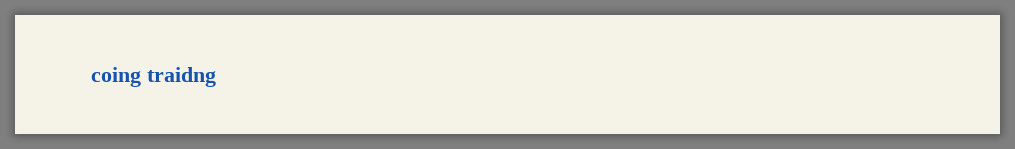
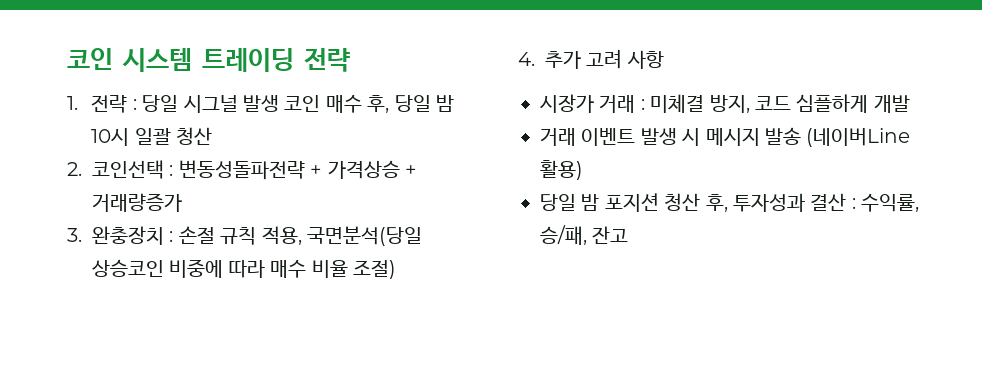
[91,67,216,87] coing traidng -> [67,48,350,72] [67,95,455,113] [91,127,213,146] [67,160,417,180] [92,193,182,212] [67,226,422,246] [92,259,396,279] [518,49,664,69] [540,94,910,113] [540,127,911,147] [540,160,583,180] [540,193,920,212] [540,225,629,245] 코인 시스템 트레이딩 전략 // 1. 전략 : 당일 시그널 발생 코인 매수 후, 당일 밤 10시 일괄 청산 // 2. 코인선택 : 변동성돌파전략 + 가격상승 + 거래량증가 // 3. 완충장치 : 손절 규칙 적용, 국면분석(당일 상승코인 비중에 따라 매수 비율 조절) // 4. 추가 고려 사항 // 시장가 거래 : 미체결 방지, 코드 심플하게 개발 // 거래 이벤트 발생 시 메시지 발송 (네이버Line 활용) // 당일 밤 포지션 청산 후, 투자성과 결산 : 수익률, 승/패, 잔고

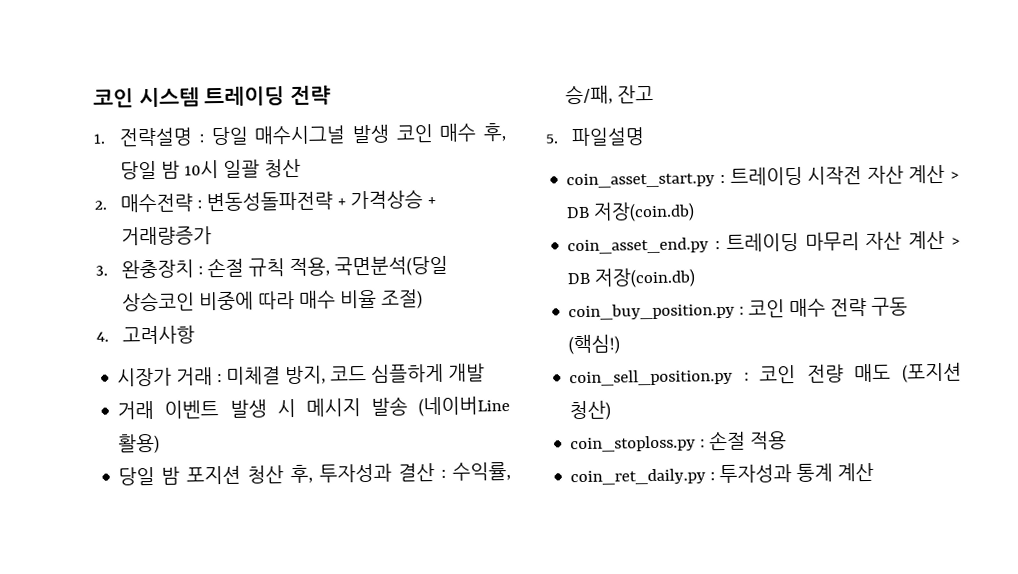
[91,95,128,113] 전략 -> [119,127,193,147] 전략설명
[183,95,238,113] 시그널 -> [254,125,346,145] 매수시그널
[92,160,164,179] 코인선택 -> [120,193,194,213] 매수전략
[545,49,664,69] 추가 고려 사항 -> [122,325,196,345] 고려사항
(629, 235) none -> [545,127,646,147] [566,164,959,189] [566,201,696,222] [567,230,960,255] [567,267,697,288] [568,297,909,321] [568,334,621,355] [569,362,962,387] [569,400,612,421] [570,430,788,453] [570,462,875,486] // 5. 파일설명 // coin_asset_start.py : 트레이딩 시작전 자산 계산 > DB 저장(coin.db) // coin_asset_end.py : 트레이딩 마무리 자산 계산 > DB 저장(coin.db) // coin_buy_position.py : 코인 매수 전략 구동 (핵심!) // coin_sell_position.py : 코인 전량 매도 (포지션 청산) // coin_stoploss.py : 손절 적용 // coin_ret_daily.py : 투자성과 통계 계산

